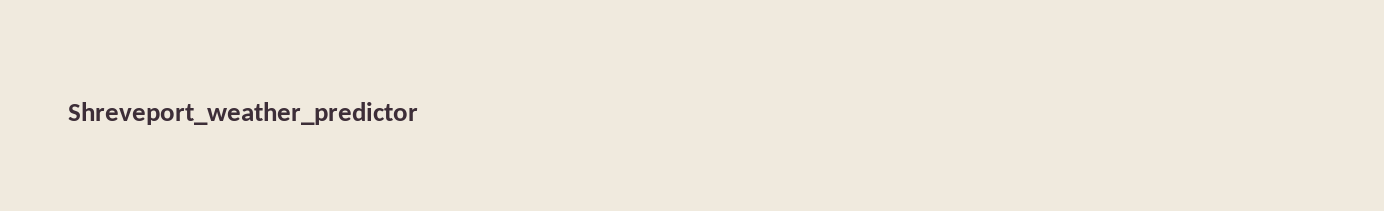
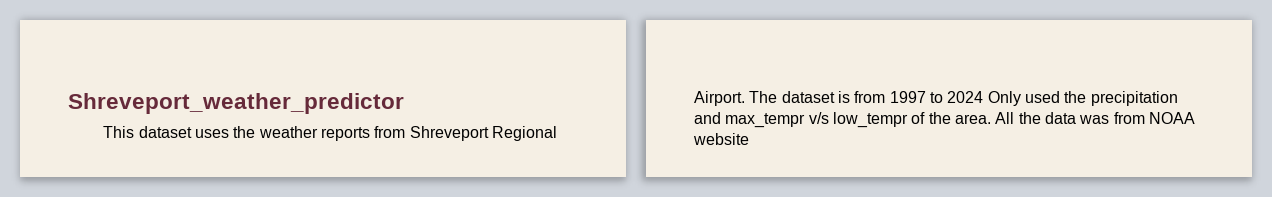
(418, 113) none -> [103,126,557,141] [694,91,1178,106] [694,112,1195,128] [693,133,749,145] // This dataset uses the weather reports from Shreveport Regional Airport. The dataset is from 1997 to 2024 Only used the precipitation and max_tempr v/s low_tempr of the area. All the data was from NOAA website

